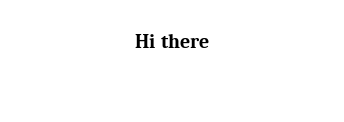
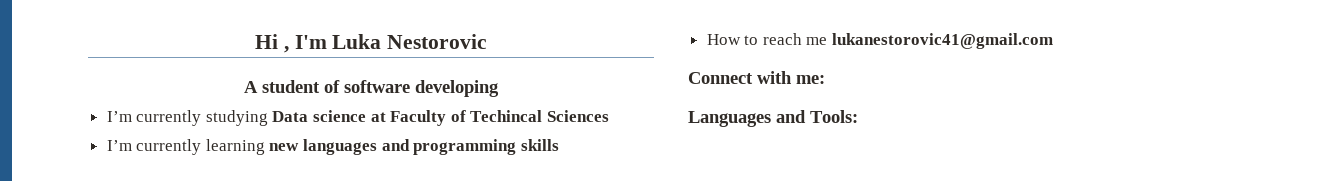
[160,33,209,48] there -> [283,34,488,53] [244,80,499,97] [106,110,610,126] [106,139,559,155] [706,33,1054,49] [688,71,825,84] [688,110,858,127] , I'm Luka Nestorovic // A student of software developing // I’m currently studying Data science at Faculty of Techincal Sciences // I’m currently learning new languages and programming skills // How to reach me lukanestorovic41@gmail.com // Connect with me: // Languages and Tools:

